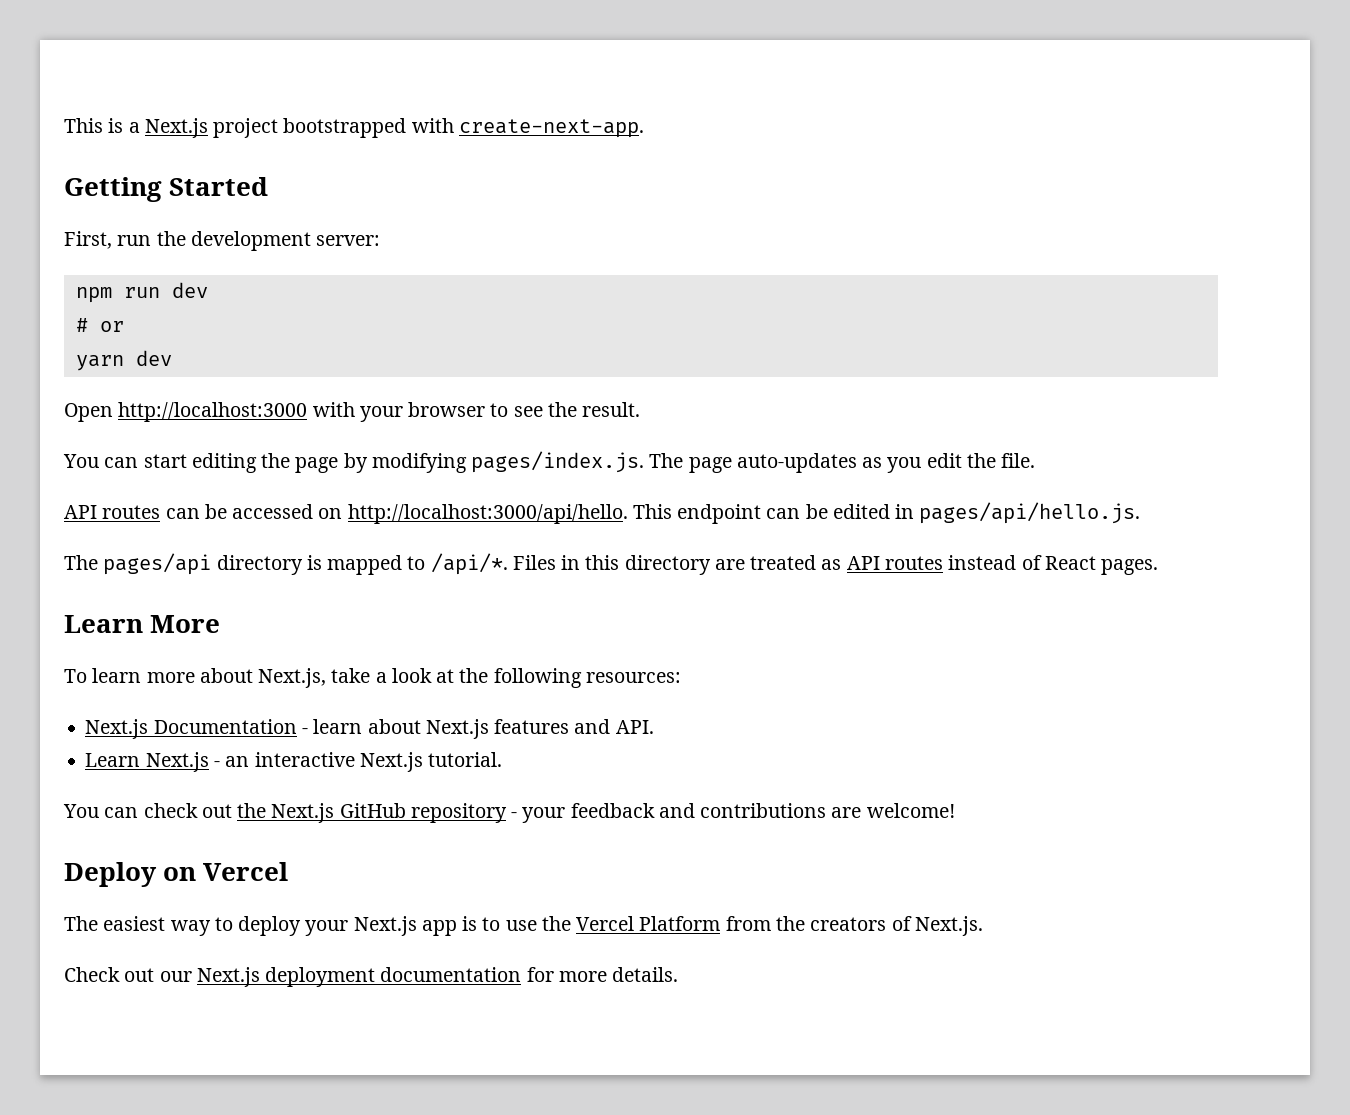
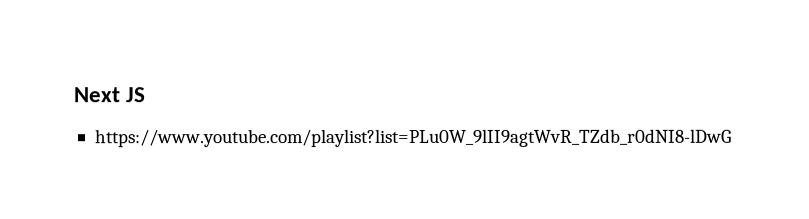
[64,118,644,138] [64,177,269,202] [64,231,381,251] [75,282,208,303] [75,318,124,332] [75,350,172,371] [64,402,641,422] [63,451,1036,473] [64,502,1141,524] [64,553,1159,575] [64,615,221,633] [64,668,681,688] [85,719,654,739] [85,752,503,772] [63,803,955,823] [64,862,289,887] [64,916,983,936] [64,967,679,987] This is a Next.js project bootstrapped with create-next-app. // Getting Started // First, run the development server: // npm run dev // # or // yarn dev // Open http://localhost:3000 with your browser to see the result. // You can start editing the page by modifying pages/index.js. The page auto-updates as you edit the file. // API routes can be accessed on http://localhost:3000/api/hello. This endpoint can be edited in pages/api/hello.js. // The pages/api directory is mapped to /api/*. Files in this directory are treated as API routes instead of React pages. // Learn More // To learn more about Next.js, take a look at the following resources: // Next.js Documentation - learn about Next.js features and API. // Learn Next.js - an interactive Next.js tutorial. // You can check out the Next.js GitHub repository - your feedback and contributions are welcome! // Deploy on Vercel // The easiest way to deploy your Next.js app is to use the Vercel Platform from the creators of Next.js. // Check out our Next.js deployment documentation for more details. -> [73,87,146,103] [94,128,732,148] Next JS // https://www.youtube.com/playlist?list=PLu0W_9lII9agtWvR_TZdb_r0dNI8-lDwG

